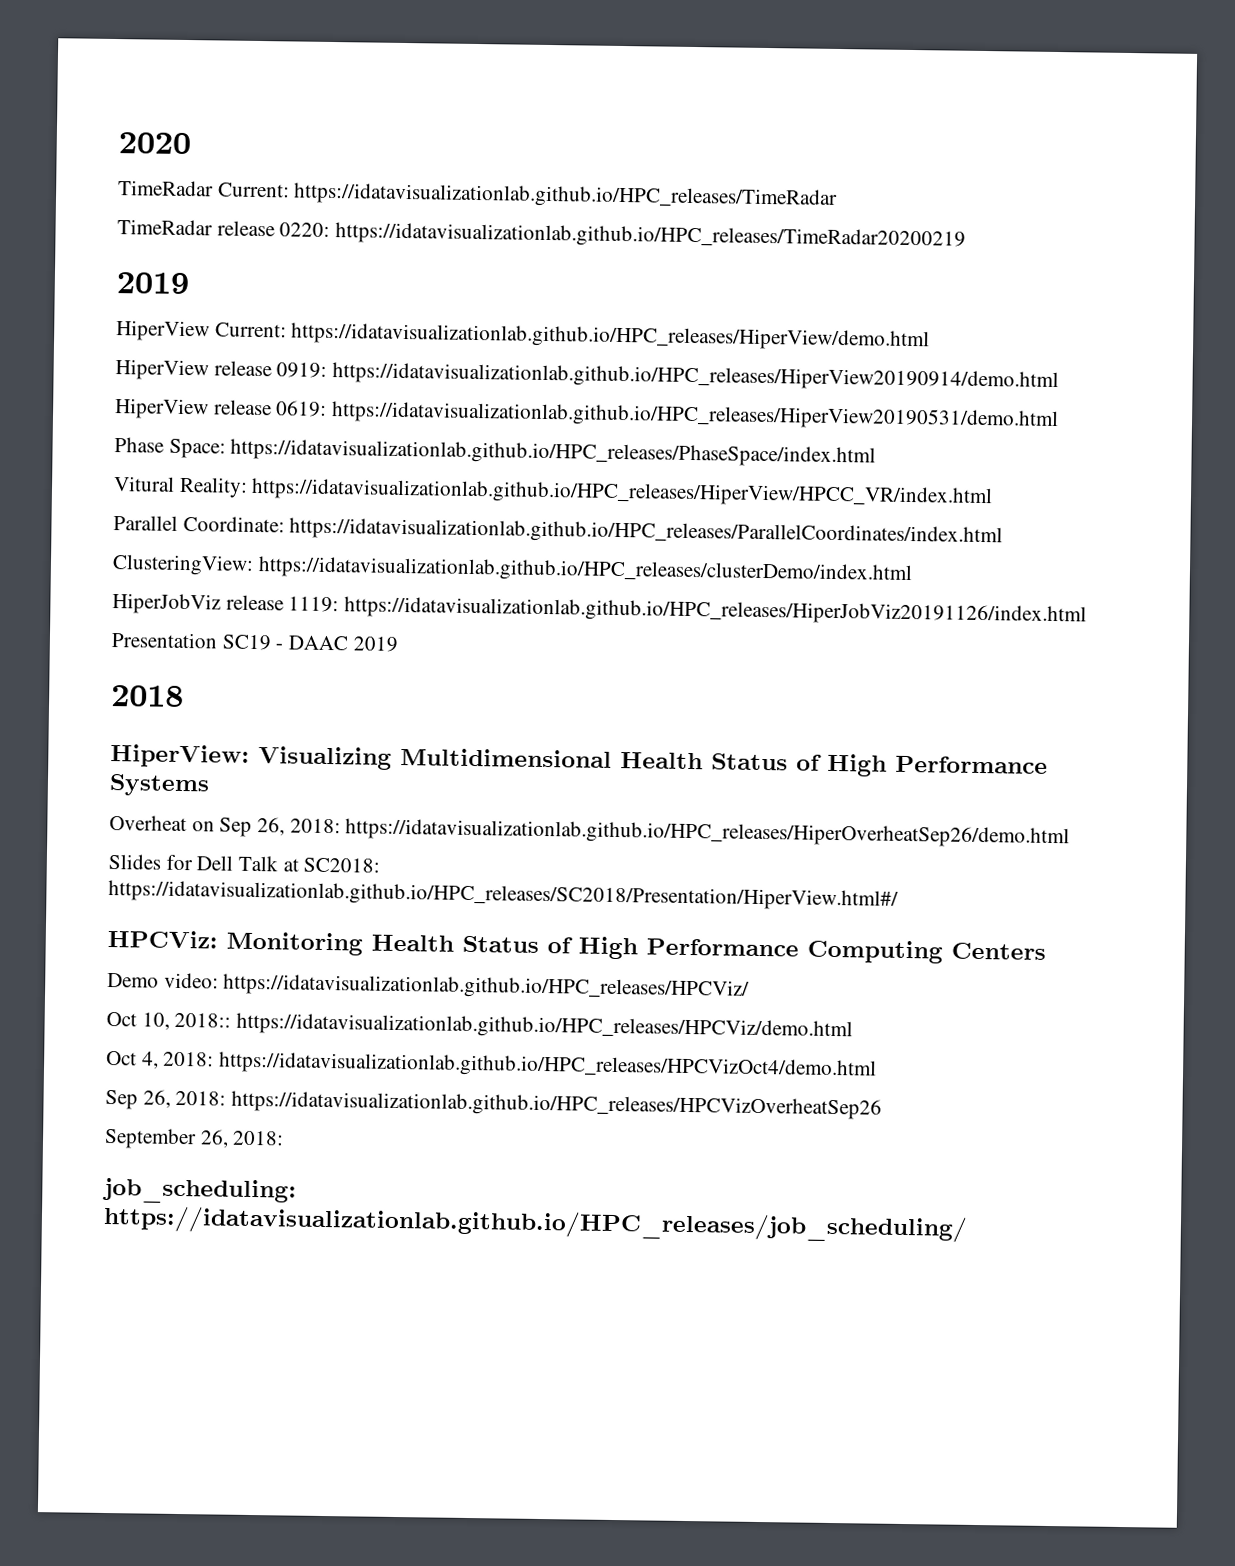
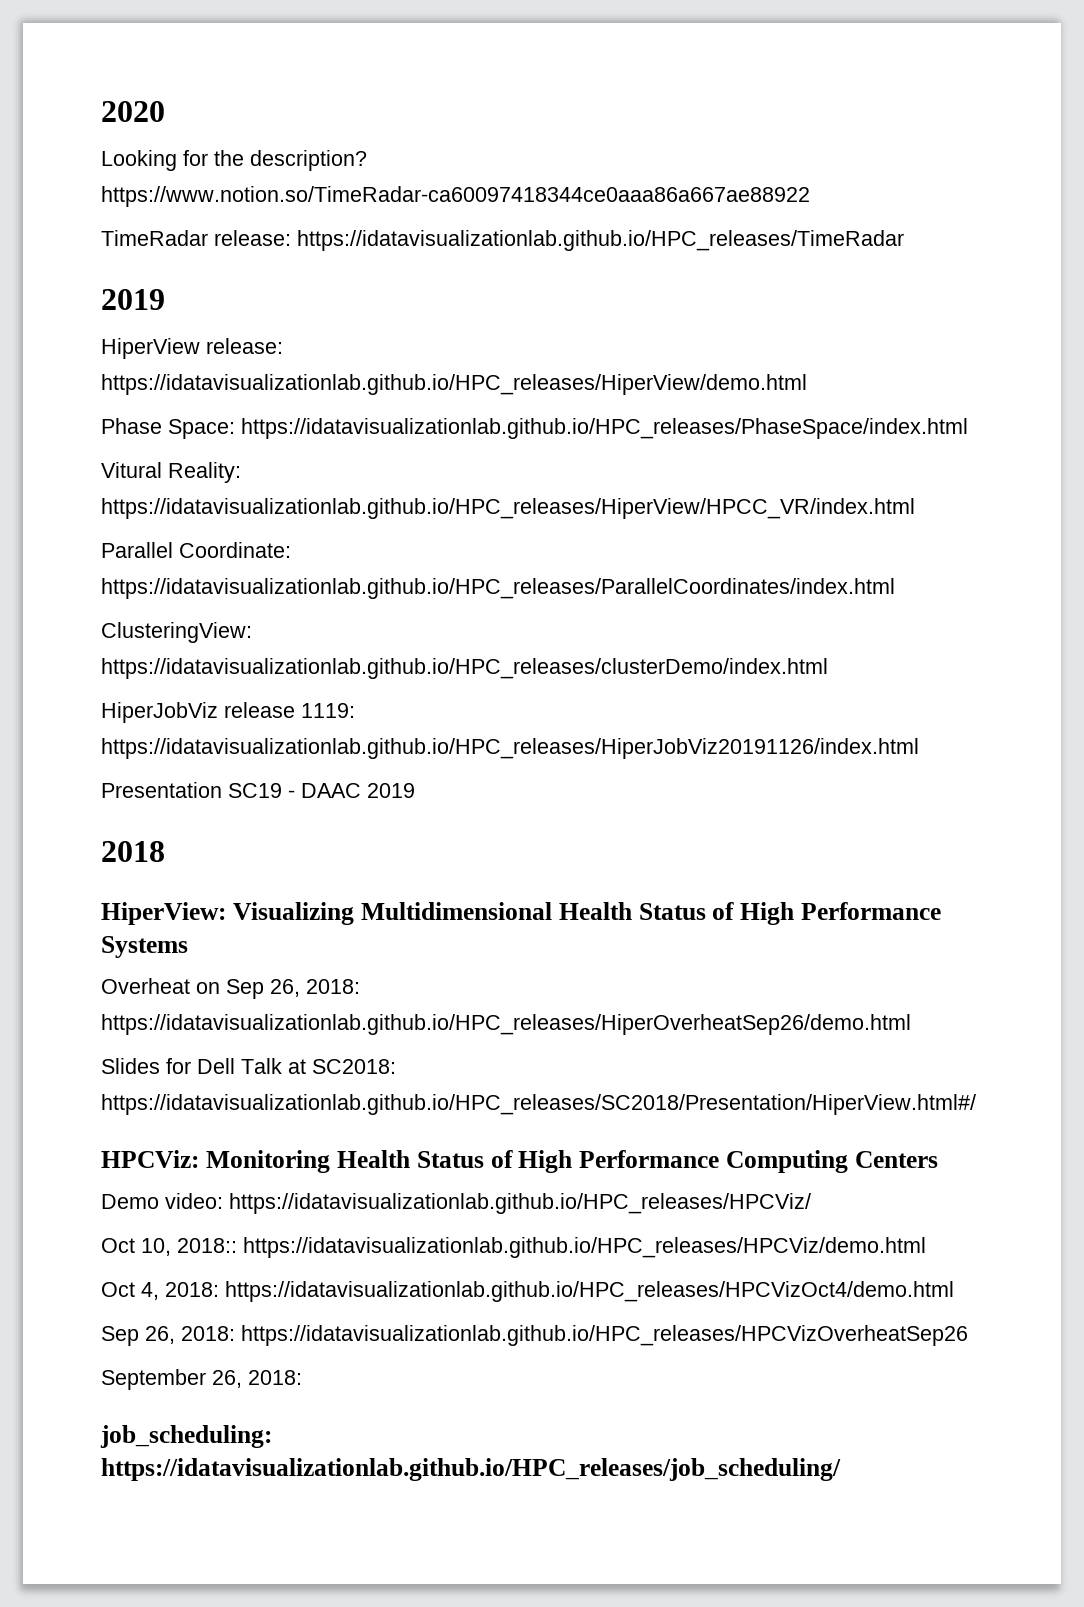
[118,180,839,210] [117,219,967,251] TimeRadar Current: https://idatavisualizationlab.github.io/HPC_releases/TimeRadar // TimeRadar release 0220: https://idatavisualizationlab.github.io/HPC_releases/TimeRadar20200219 -> [101,150,367,171] [101,186,810,207] [101,230,904,251] Looking for the description? https://www.notion.so/TimeRadar-ca60097418344ce0aaa86a667ae88922 // TimeRadar release: https://idatavisualizationlab.github.io/HPC_releases/TimeRadar
[214,322,287,338] Current: -> [206,338,283,354] release:
[115,359,1060,393] [114,398,1060,432] // HiperView release 0919: https://idatavisualizationlab.github.io/HPC_releases/HiperView20190914/demo.html // HiperView release 0619: https://idatavisualizationlab.github.io/HPC_releases/HiperView20190531/demo.html -> (807, 384) none

